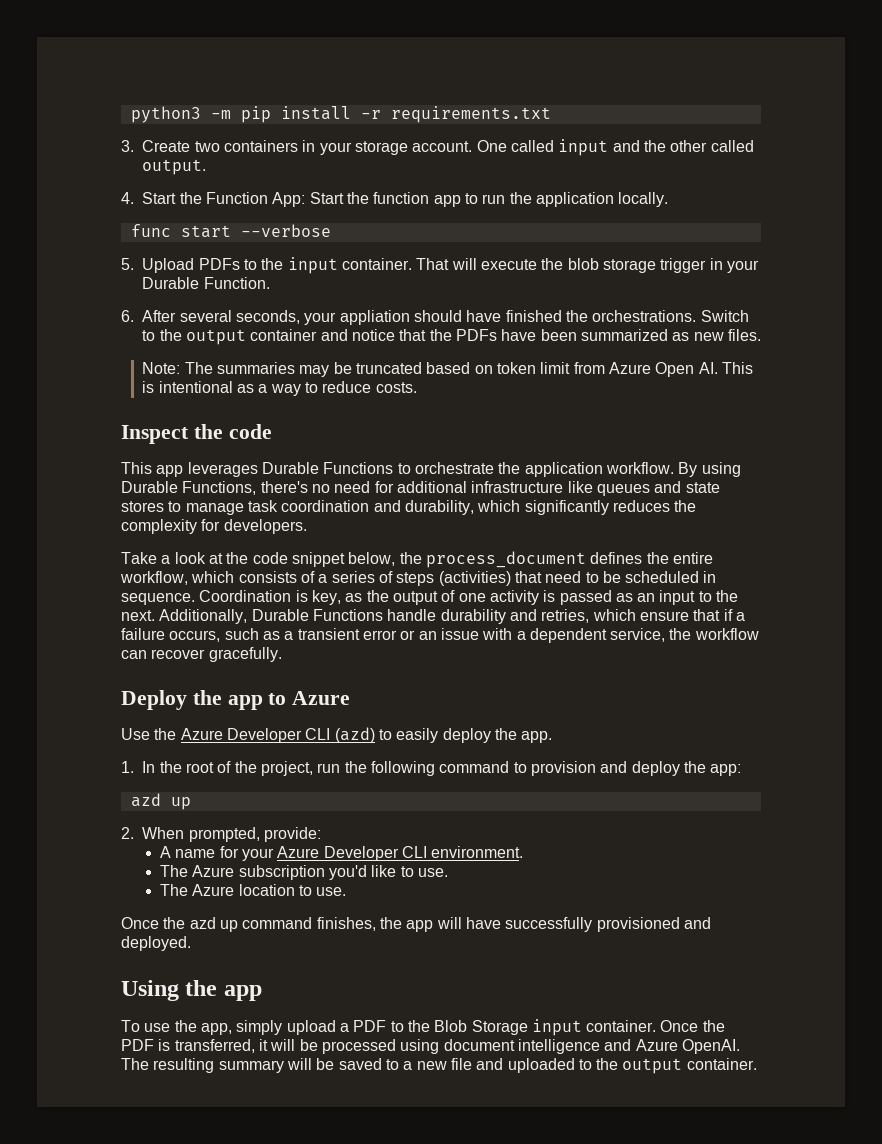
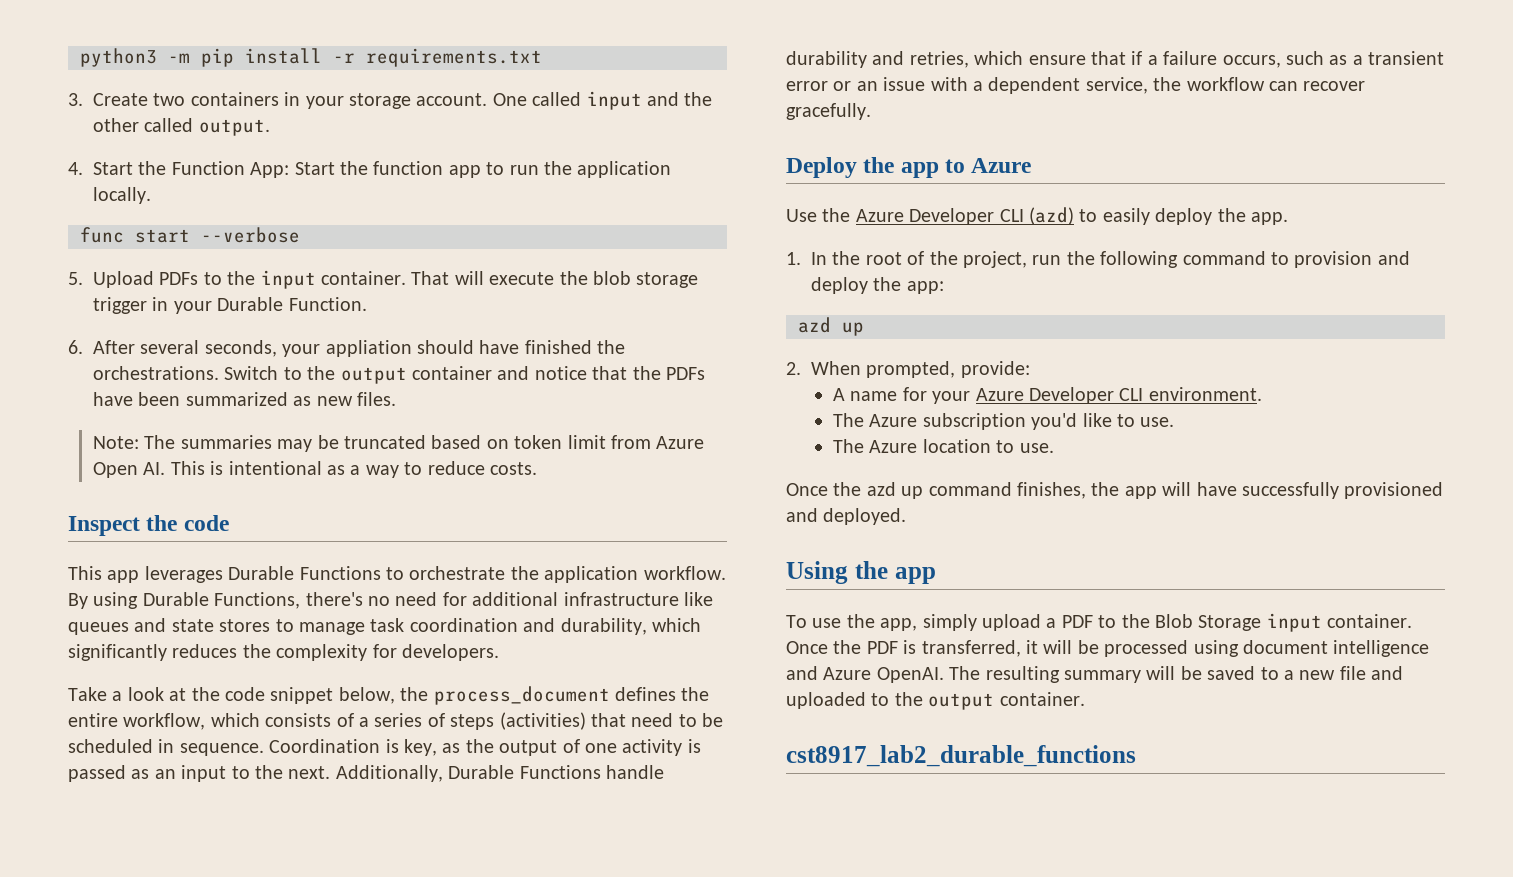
(757, 1064) none -> [786,745,1136,767] // cst8917_lab2_durable_functions

